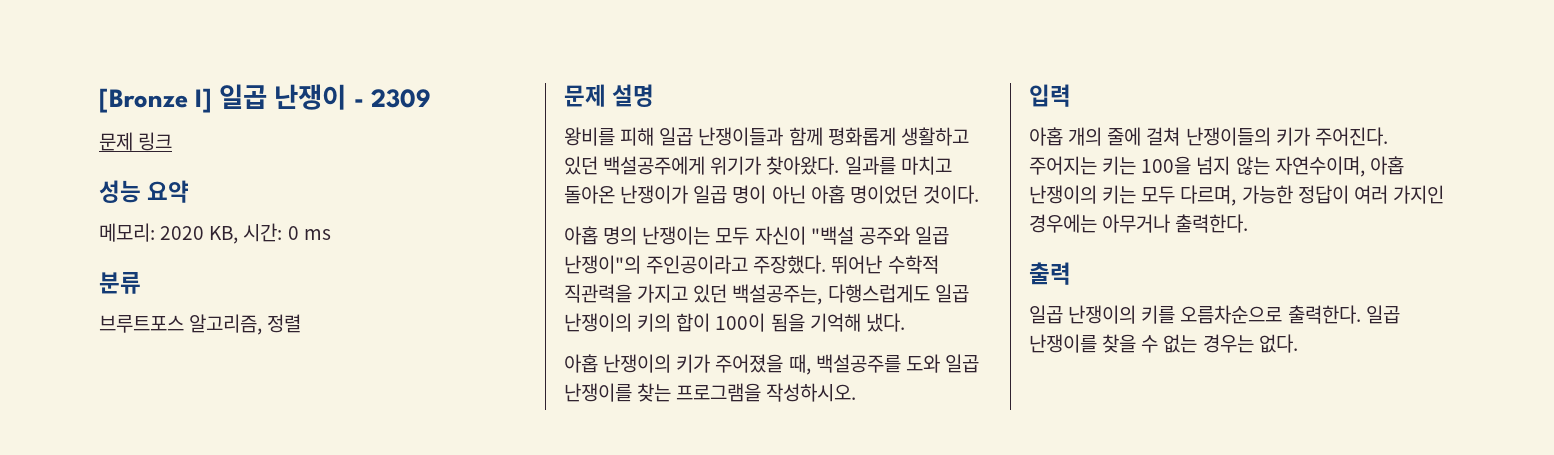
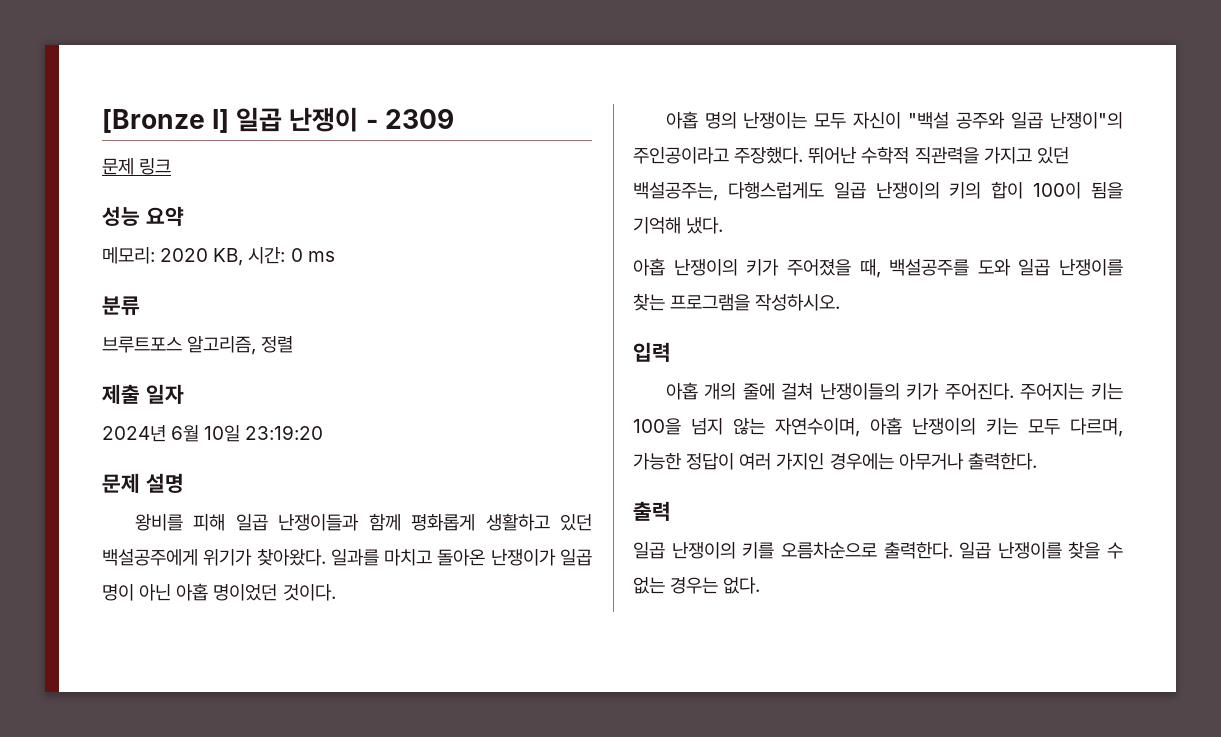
(302, 323) none -> [102,384,184,404] [102,425,324,442] // 제출 일자 // 2024년 6월 10일 23:19:20

